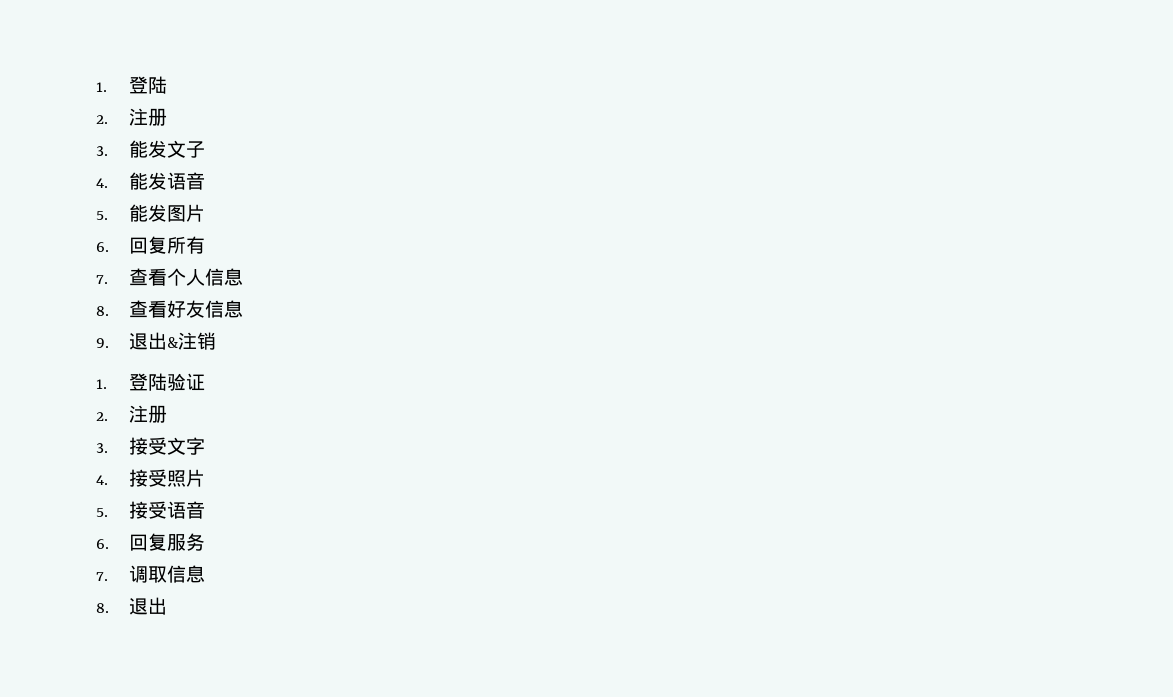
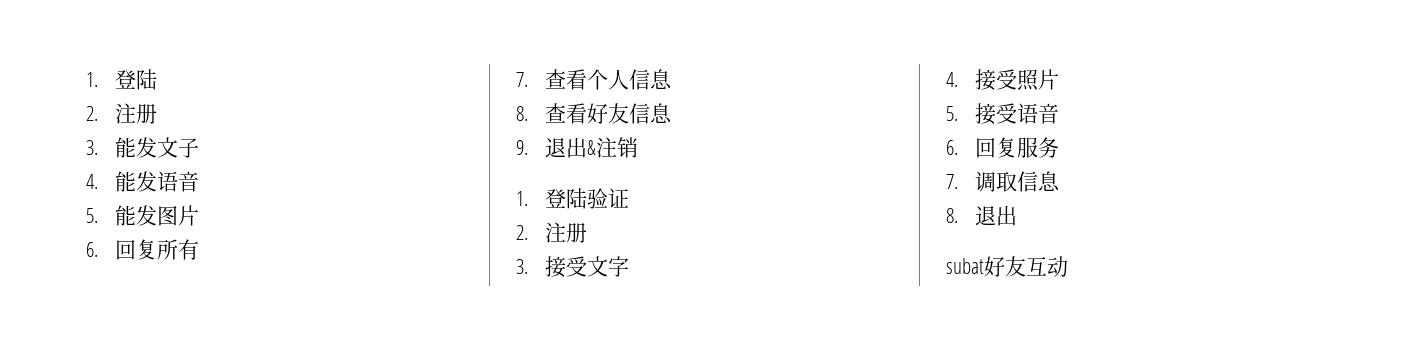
(167, 606) none -> [946,256,1068,277] // subat好友互动

